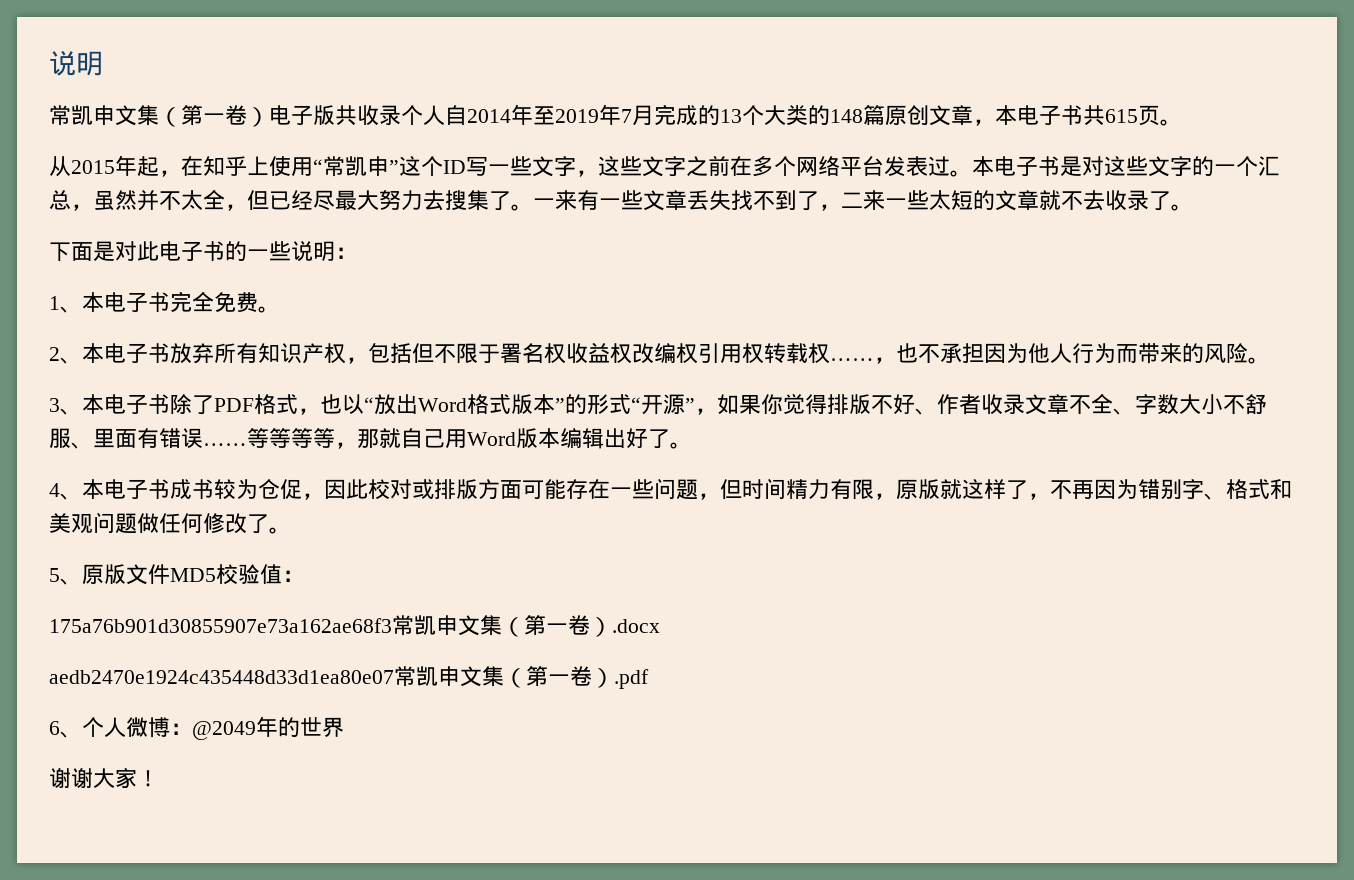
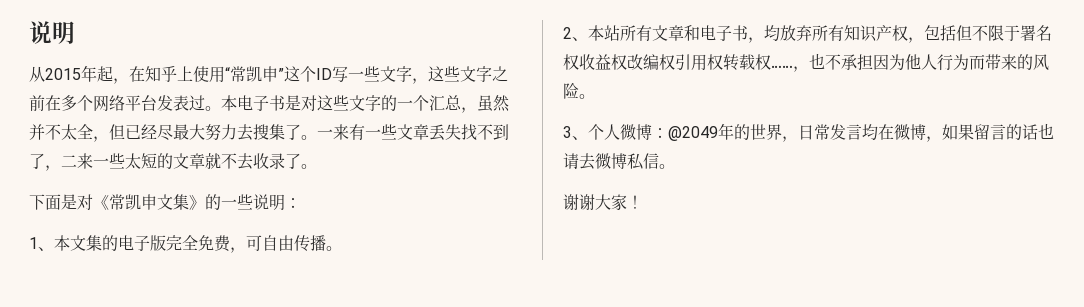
[49,50,103,76] [49,104,1182,127] 说明 // 常凯申文集（第一卷）电子版共收录个人自2014年至2019年7月完成的13个大类的148篇原创文章，本电子书共615页。 -> [29,21,75,44] 说明
[137,241,225,261] 此电子书 -> [93,194,205,210] 《常凯申文集》
[104,291,280,313] [49,343,170,364] 电子书完全免费。 // 2、本电子书 -> [70,235,342,253] [563,25,780,43] 文集的电子版完全免费，可自由传播。 // 2、本站所有文章和电子书，均
[82,394,1267,415] [49,428,692,449] [49,478,1292,500] [49,512,291,534] [49,564,304,585] [49,615,660,637] [49,666,649,689] [49,721,82,738] 本电子书除了PDF格式，也以“放出Word格式版本”的形式“开源”，如果你觉得排版不好、作者收录文章不全、字数大小不舒服、里面有错误……等等等等，那就自己用Word版本编辑出好了。 // 4、本电子书成书较为仓促，因此校对或排版方面可能存在一些问题，但时间精力有限，原版就这样了，不再因为错别字、格式和美观问题做任何修改了。 // 5、原版文件MD5校验值： // 175a76b901d30855907e73a162ae68f3常凯申文集（第一卷）.docx // aedb2470e1924c435448d33d1ea80e07常凯申文集（第一卷）.pdf // 6、 -> (588, 138) none
(344, 727) none -> [782,123,1054,142] [563,153,675,170] ，日常发言均在微博，如果留言的话也请去微博私信。

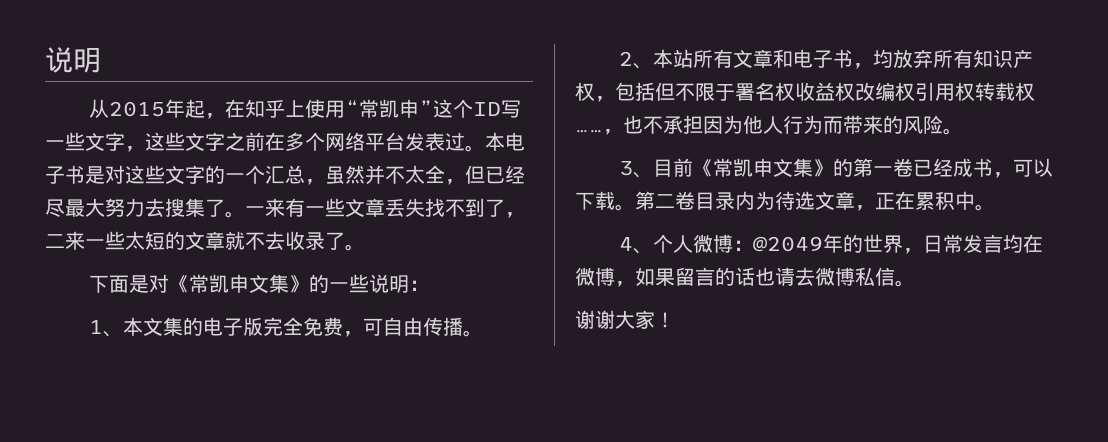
(588, 138) none -> [653,158,1054,178] [575,191,995,211] [619,237,654,254] 目前《常凯申文集》的第一卷已经成书，可以下载。第二卷目录内为待选文章，正在累积中。 // 4、

